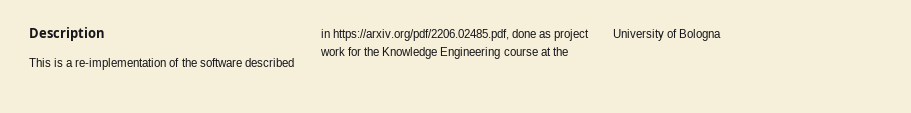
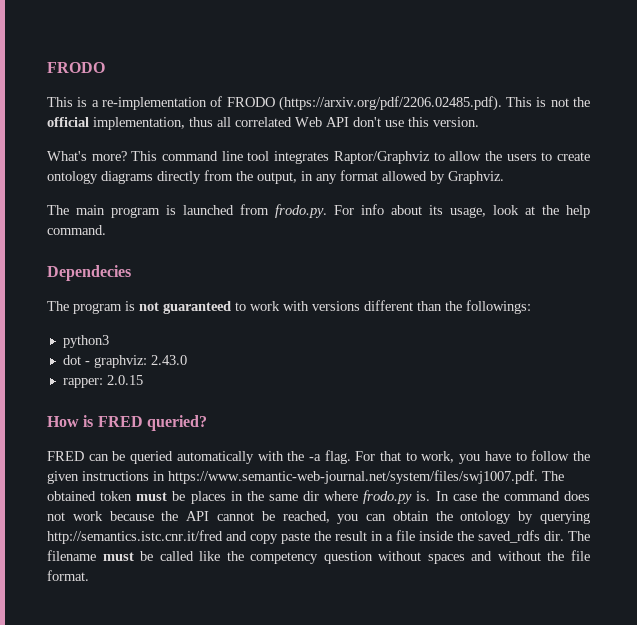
[29,27,105,41] Description -> [47,62,105,73] FRODO
[181,58,294,67] [321,29,590,41] [320,47,568,59] [613,29,722,41] the software described in https://arxiv.org/pdf/2206.02485.pdf, done as project work for the Knowledge Engineering course at the University of Bologna -> [226,96,590,111] [47,117,479,130] [47,151,590,164] [47,170,504,184] [47,204,590,218] [47,225,106,235] [47,265,131,281] [47,300,531,314] [62,335,109,348] [62,355,187,368] [62,375,143,388] [47,415,207,431] [47,450,590,464] [47,470,564,484] [47,490,590,504] [47,511,590,524] [47,530,590,544] [47,550,591,564] [47,570,89,581] FRODO (https://arxiv.org/pdf/2206.02485.pdf). This is not the official implementation, thus all correlated Web API don't use this version. // What's more? This command line tool integrates Raptor/Graphviz to allow the users to create ontology diagrams directly from the output, in any format allowed by Graphviz. // The main program is launched from frodo.py. For info about its usage, look at the help command. // Dependecies // The program is not guaranteed to work with versions different than the followings: // python3 // dot - graphviz: 2.43.0 // rapper: 2.0.15 // How is FRED queried? // FRED can be queried automatically with the -a flag. For that to work, you have to follow the given instructions in https://www.semantic-web-journal.net/system/files/swj1007.pdf. The obtained token must be places in the same dir where frodo.py is. In case the command does not work because the API cannot be reached, you can obtain the ontology by querying http://semantics.istc.cnr.it/fred and copy paste the result in a file inside the saved_rdfs dir. The filename must be called like the competency question without spaces and without the file format.

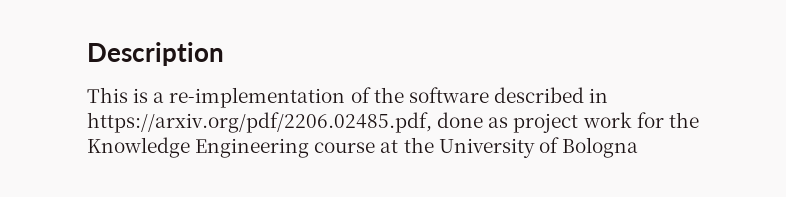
[47,62,105,73] FRODO -> [87,42,224,66] Description
[226,96,590,111] [47,117,479,130] [47,151,590,164] [47,170,504,184] [47,204,590,218] [47,225,106,235] [47,265,131,281] [47,300,531,314] [62,335,109,348] [62,355,187,368] [62,375,143,388] [47,415,207,431] [47,450,590,464] [47,470,564,484] [47,490,590,504] [47,511,590,524] [47,530,590,544] [47,550,591,564] [47,570,89,581] FRODO (https://arxiv.org/pdf/2206.02485.pdf). This is not the official implementation, thus all correlated Web API don't use this version. // What's more? This command line tool integrates Raptor/Graphviz to allow the users to create ontology diagrams directly from the output, in any format allowed by Graphviz. // The main program is launched from frodo.py. For info about its usage, look at the help command. // Dependecies // The program is not guaranteed to work with versions different than the followings: // python3 // dot - graphviz: 2.43.0 // rapper: 2.0.15 // How is FRED queried? // FRED can be queried automatically with the -a flag. For that to work, you have to follow the given instructions in https://www.semantic-web-journal.net/system/files/swj1007.pdf. The obtained token must be places in the same dir where frodo.py is. In case the command does not work because the API cannot be reached, you can obtain the ontology by querying http://semantics.istc.cnr.it/fred and copy paste the result in a file inside the saved_rdfs dir. The filename must be called like the competency question without spaces and without the file format. -> [373,87,609,103] [87,112,699,133] [87,137,638,158] the software described in https://arxiv.org/pdf/2206.02485.pdf, done as project work for the Knowledge Engineering course at the University of Bologna

